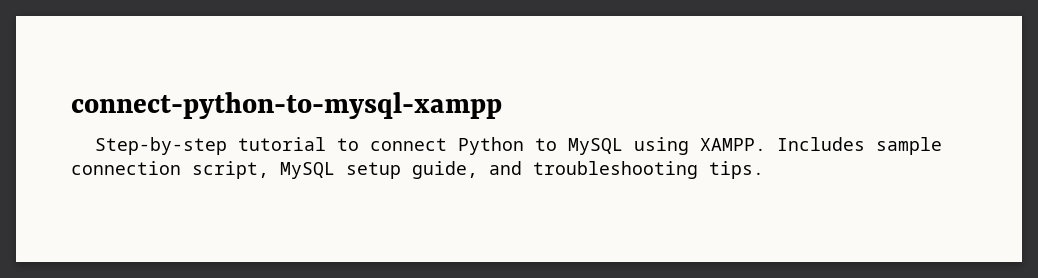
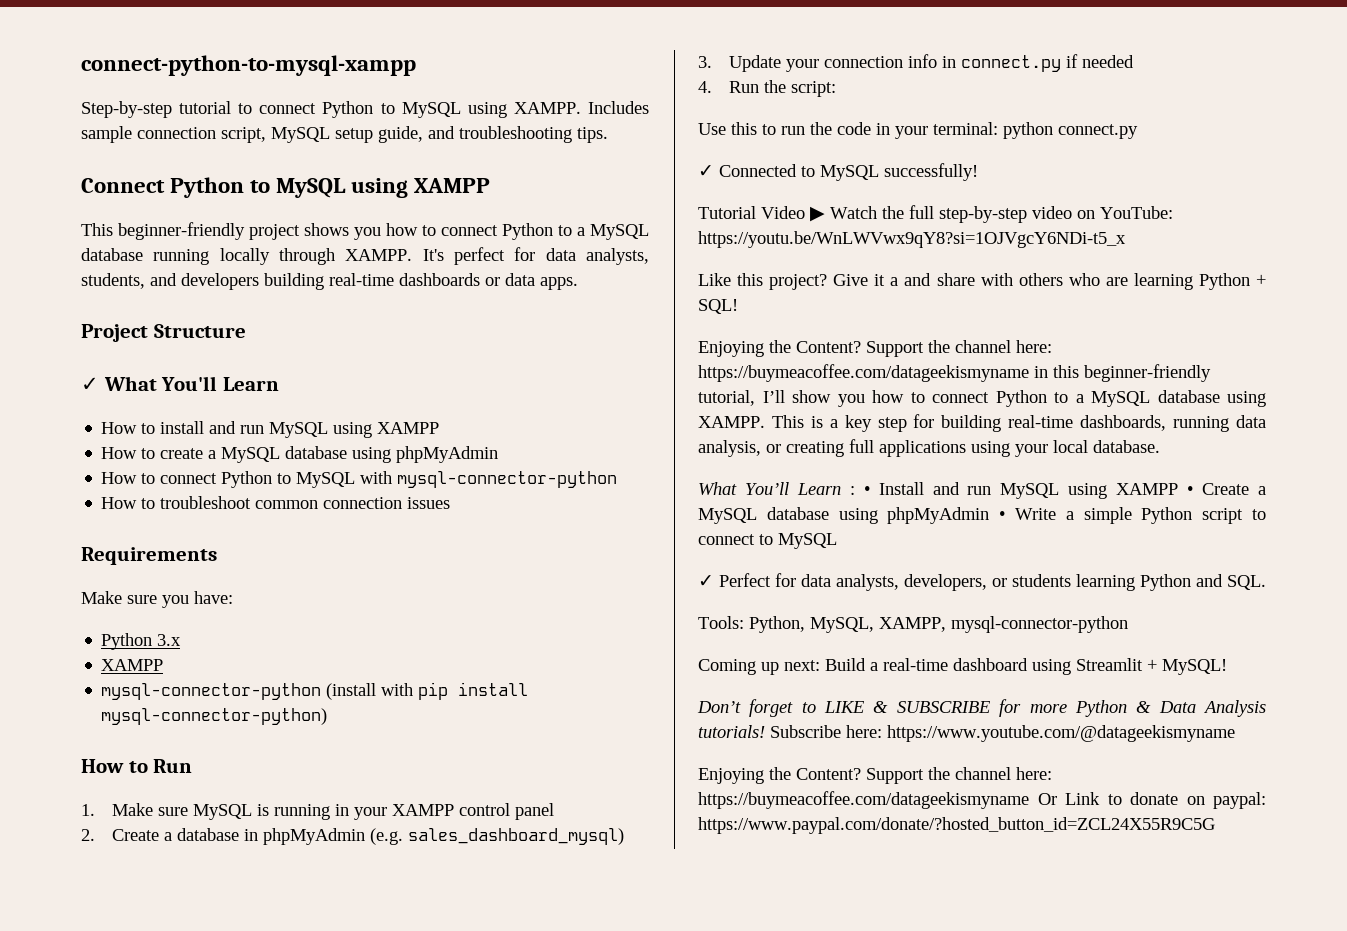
(764, 170) none -> [81,177,491,198] [81,222,649,240] [81,247,649,265] [81,273,578,290] [81,324,246,342] [81,376,279,391] [101,421,440,438] [101,446,499,463] [101,471,618,488] [101,496,451,509] [81,547,217,565] [81,591,233,608] [101,633,182,650] [101,659,164,671] [101,682,529,700] [101,708,328,725] [81,759,193,773] [81,803,554,820] [81,828,624,845] [698,54,1134,72] [698,80,836,97] [698,122,1138,139] [698,163,978,181] [698,205,1173,223] [698,231,1126,248] [698,273,1266,290] [698,299,738,314] [698,340,1052,357] [698,364,1211,382] [698,390,1266,407] [698,414,1266,432] [698,439,1160,457] [698,482,1266,499] [698,507,1266,524] [698,533,837,549] [698,573,1266,591] [698,616,1128,633] [698,658,1227,675] [697,699,1266,717] [698,725,1235,742] [698,767,1052,784] [698,791,1266,809] [698,817,1215,834] // Connect Python to MySQL using XAMPP // This beginner-friendly project shows you how to connect Python to a MySQL database running locally through XAMPP. It's perfect for data analysts, students, and developers building real-time dashboards or data apps. // Project Structure // ✓ What You'll Learn // How to install and run MySQL using XAMPP // How to create a MySQL database using phpMyAdmin // How to connect Python to MySQL with mysql-connector-python // How to troubleshoot common connection issues // Requirements // Make sure you have: // Python 3.x // XAMPP // mysql-connector-python (install with pip install mysql-connector-python) // How to Run // 1. Make sure MySQL is running in your XAMPP control panel // 2. Create a database in phpMyAdmin (e.g. sales_dashboard_mysql) // 3. Update your connection info in connect.py if needed // 4. Run the script: // Use this to run the code in your terminal: python connect.py // ✓ Connected to MySQL successfully! // Tutorial Video ▶ Watch the full step-by-step video on YouTube: https://youtu.be/WnLWVwx9qY8?si=1OJVgcY6NDi-t5_x // Like this project? Give it a and share with others who are learning Python + SQL! // Enjoying the Content? Support the channel here: https://buymeacoffee.com/datageekismyname in this beginner-friendly tutorial, I’ll show you how to connect Python to a MySQL database using XAMPP. This is a key step for building real-time dashboards, running data analysis, or creating full applications using your local database. // What You’ll Learn : • Install and run MySQL using XAMPP • Create a MySQL database using phpMyAdmin • Write a simple Python script to connect to MySQL // ✓ Perfect for data analysts, developers, or students learning Python and SQL. // Tools: Python, MySQL, XAMPP, mysql-connector-python // Coming up next: Build a real-time dashboard using Streamlit + MySQL! // Don’t forget to LIKE & SUBSCRIBE for more Python & Data Analysis tutorials! Subscribe here: https://www.youtube.com/@datageekismyname // Enjoying the Content? Support the channel here: https://buymeacoffee.com/datageekismyname Or Link to donate on paypal: https://www.paypal.com/donate/?hosted_button_id=ZCL24X55R9C5G

